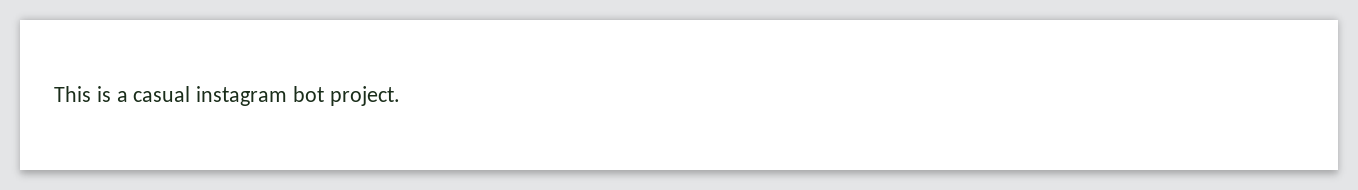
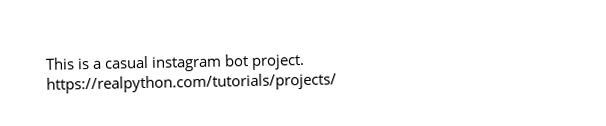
(400, 96) none -> [46,72,337,94] https://realpython.com/tutorials/projects/

